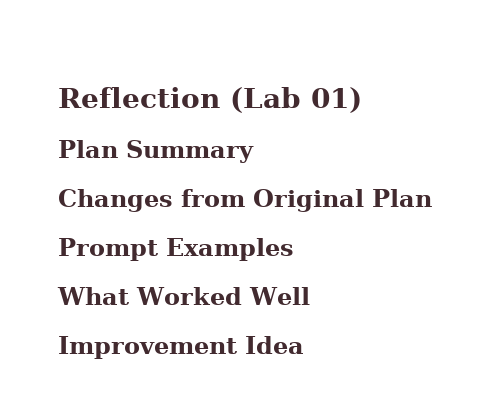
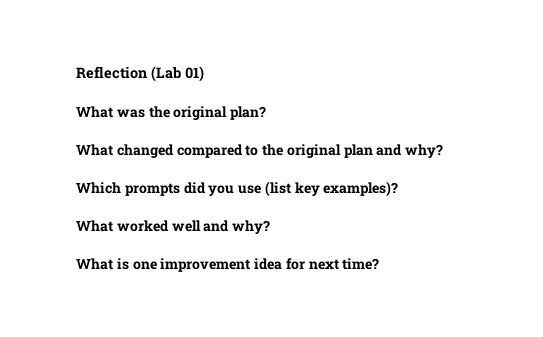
[58,140,254,163] [58,189,432,212] [58,238,294,261] [57,287,310,305] [58,336,304,359] Plan Summary // Changes from Original Plan // Prompt Examples // What Worked Well // Improvement Idea -> [76,106,267,120] [76,144,444,158] [76,181,399,197] [76,220,271,234] [76,258,380,272] What was the original plan? // What changed compared to the original plan and why? // Which prompts did you use (list key examples)? // What worked well and why? // What is one improvement idea for next time?

